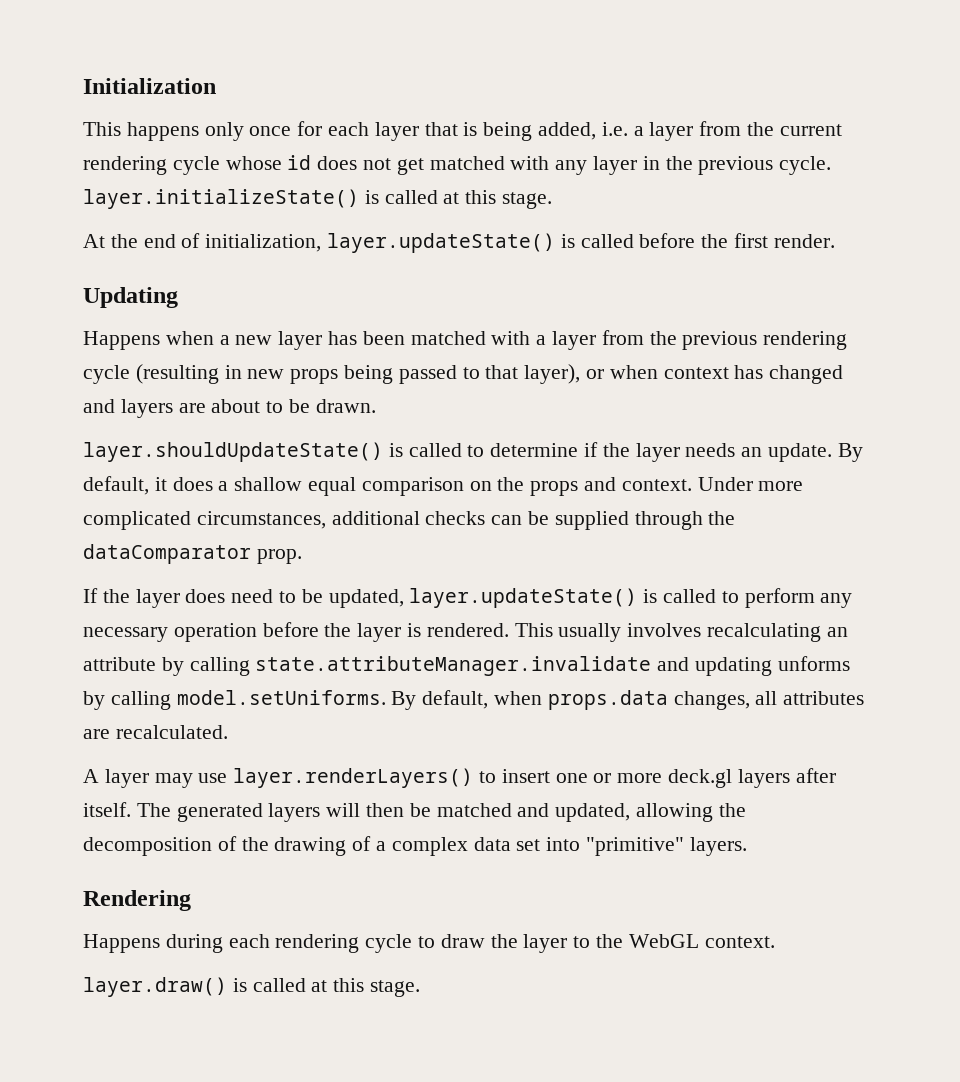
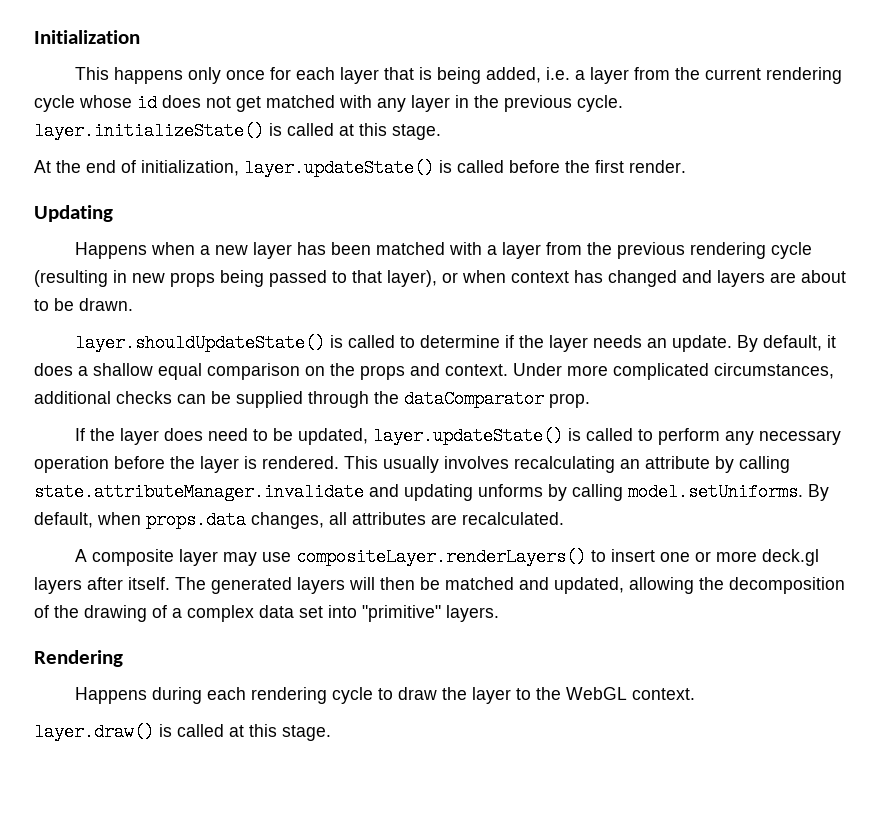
(99, 776) none -> [92,549,175,566] composite
[233,768,474,788] layer.renderLayers() -> [296,548,587,566] compositeLayer.renderLayers()

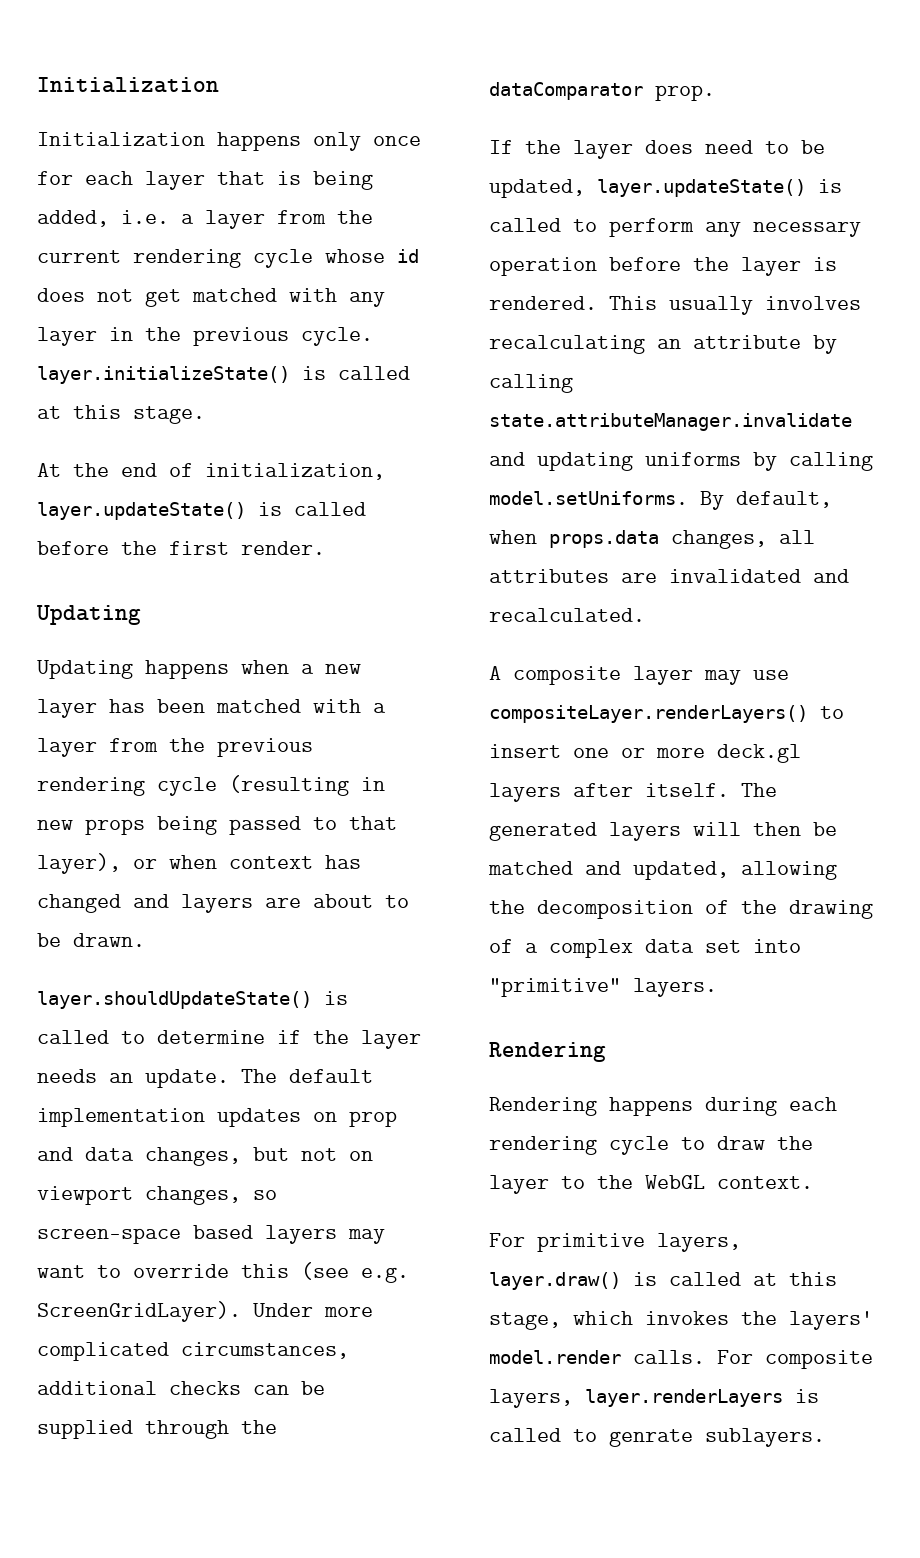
[75,67,110,80] This -> [37,132,205,146] Initialization
[75,242,148,259] Happens -> [37,660,229,679] Updating happens
[737,335,837,352] [34,363,508,380] By default, it does a shallow equal comparison on the props and context. -> [241,1069,373,1083] [37,1108,397,1127] [37,1147,373,1166] [37,1186,277,1205] [37,1225,385,1244] [37,1262,409,1283] [37,1301,241,1322] The default implementation updates on prop and data changes, but not on viewport changes, so screen-space based layers may want to override this (see e.g. ScreenGridLayer).
[478,484,543,497] unforms -> [645,452,741,466] uniforms
(457, 519) none -> [669,569,849,583] invalidated and
[75,687,148,704] Happens -> [489,1097,693,1116] Rendering happens
(696, 694) none -> [489,1233,741,1252] For primitive layers,
[282,725,331,741] stage. -> [489,1311,873,1330] [489,1350,873,1369] [489,1389,819,1408] [489,1428,825,1447] stage, which invokes the layers' model.render calls. For composite layers, layer.renderLayers is called to genrate sublayers.

